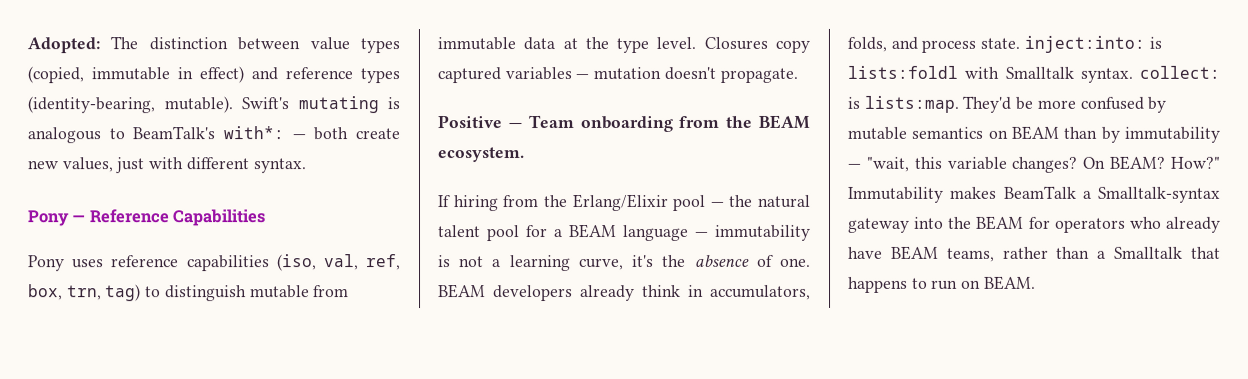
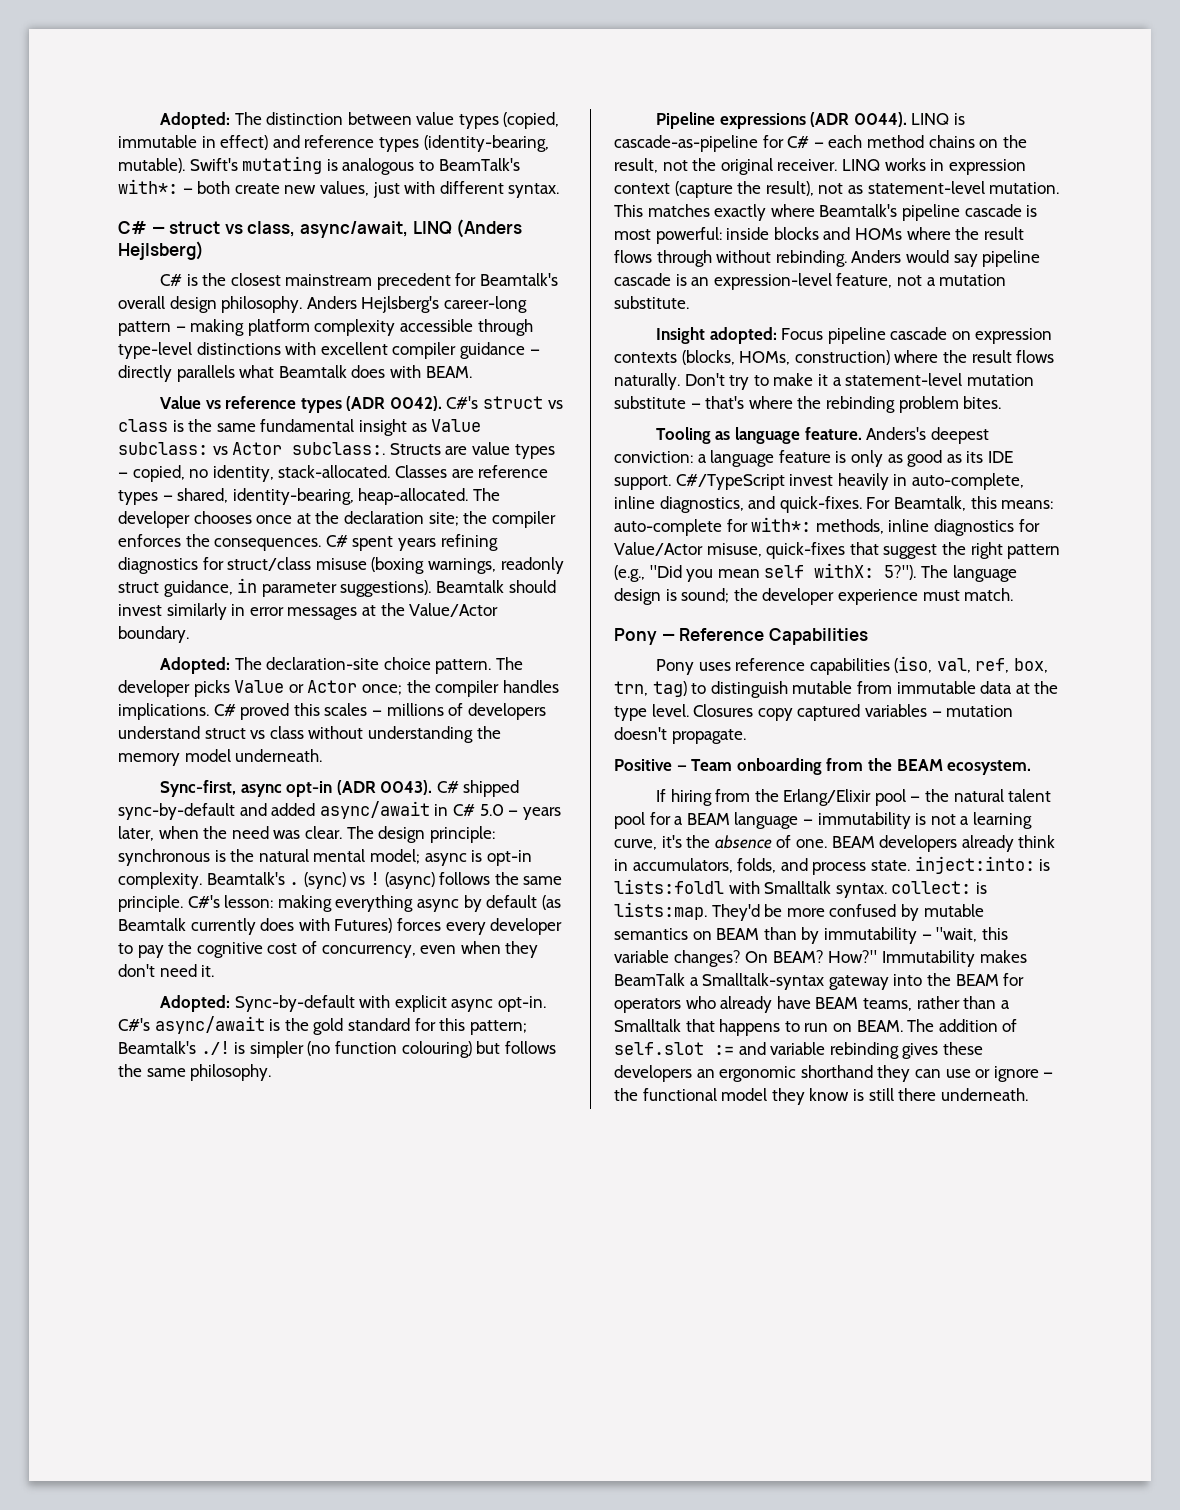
(306, 166) none -> [118,219,523,238] [118,241,204,260] [159,273,559,290] [118,296,527,313] [118,319,533,336] [118,342,540,359] [118,365,472,382] [159,396,563,413] [118,419,482,436] [118,442,555,459] [118,465,549,482] [118,488,500,505] [118,511,556,528] [118,534,498,551] [118,557,564,574] [118,578,556,597] [118,603,499,620] [118,626,189,643] [159,657,523,674] [118,680,559,697] [118,703,546,720] [118,726,501,743] [118,749,323,766] [159,780,520,797] [118,801,561,820] [118,826,495,843] [118,849,532,866] [118,872,563,889] [118,895,561,912] [118,918,563,935] [118,941,539,958] [118,964,215,977] [159,995,546,1012] [118,1016,527,1035] [118,1041,556,1058] [118,1064,272,1081] [655,112,965,129] [614,135,1027,152] [614,158,1026,175] [614,181,1060,198] [614,204,1038,221] [614,227,1024,244] [614,250,1041,267] [614,273,1007,290] [614,296,689,309] [655,327,1053,344] [614,350,1055,365] [614,373,1034,390] [614,396,1002,413] [655,427,989,444] [614,450,1013,467] [614,473,1024,490] [614,496,1054,513] [614,517,1040,536] [614,542,1061,559] [614,563,1017,582] [614,588,1014,605] // C# — struct vs class, async/await, LINQ (Anders Hejlsberg) // C# is the closest mainstream precedent for Beamtalk's overall design philosophy. Anders Hejlsberg's career-long pattern — making platform complexity accessible through type-level distinctions with excellent compiler guidance — directly parallels what Beamtalk does with BEAM. // Value vs reference types (ADR 0042). C#'s struct vs class is the same fundamental insight as Value subclass: vs Actor subclass:. Structs are value types — copied, no identity, stack-allocated. Classes are reference types — shared, identity-bearing, heap-allocated. The developer chooses once at the declaration site; the compiler enforces the consequences. C# spent years refining diagnostics for struct/class misuse (boxing warnings, readonly struct guidance, in parameter suggestions). Beamtalk should invest similarly in error messages at the Value/Actor boundary. // Adopted: The declaration-site choice pattern. The developer picks Value or Actor once; the compiler handles implications. C# proved this scales — millions of developers understand struct vs class without understanding the memory model underneath. // Sync-first, async opt-in (ADR 0043). C# shipped sync-by-default and added async/await in C# 5.0 — years later, when the need was clear. The design principle: synchronous is the natural mental model; async is opt-in complexity. Beamtalk's . (sync) vs ! (async) follows the same principle. C#'s lesson: making everything async by default (as Beamtalk currently does with Futures) forces every developer to pay the cognitive cost of concurrency, even when they don't need it. // Adopted: Sync-by-default with explicit async opt-in. C#'s async/await is the gold standard for this pattern; Beamtalk's ./! is simpler (no function colouring) but follows the same philosophy. // Pipeline expressions (ADR 0044). LINQ is cascade-as-pipeline for C# — each method chains on the result, not the original receiver. LINQ works in expression context (capture the result), not as statement-level mutation. This matches exactly where Beamtalk's pipeline cascade is most powerful: inside blocks and HOMs where the result flows through without rebinding. Anders would say pipeline cascade is an expression-level feature, not a mutation substitute. // Insight adopted: Focus pipeline cascade on expression contexts (blocks, HOMs, construction) where the result flows naturally. Don't try to make it a statement-level mutation substitute — that's where the rebinding problem bites. // Tooling as language feature. Anders's deepest conviction: a language feature is only as good as its IDE support. C#/TypeScript invest heavily in auto-complete, inline diagnostics, and quick-fixes. For Beamtalk, this means: auto-complete for with*: methods, inline diagnostics for Value/Actor misuse, quick-fixes that suggest the right pattern (e.g., "Did you mean self withX: 5?"). The language design is sound; the developer experience must match.
(1036, 282) none -> [907,1019,1018,1032] [614,1042,983,1059] [614,1065,1054,1082] [614,1088,1028,1105] The addition of self.slot := and variable rebinding gives these developers an ergonomic shorthand they can use or ignore — the functional model they know is still there underneath.

